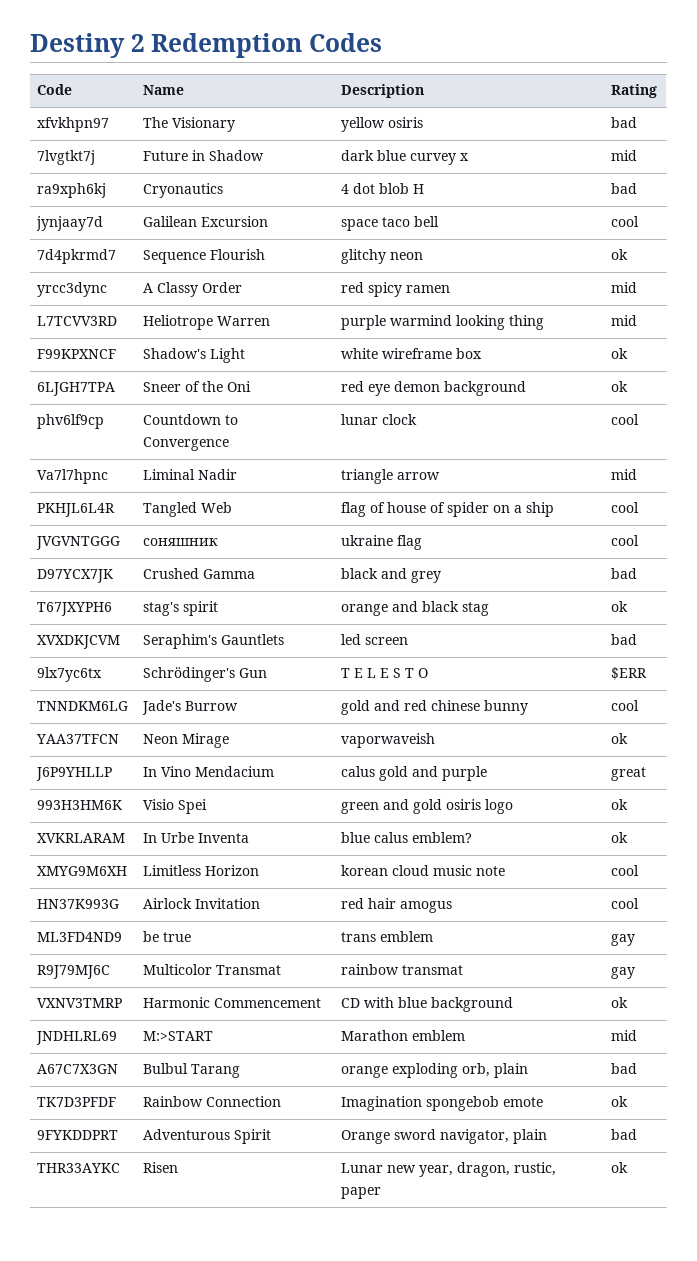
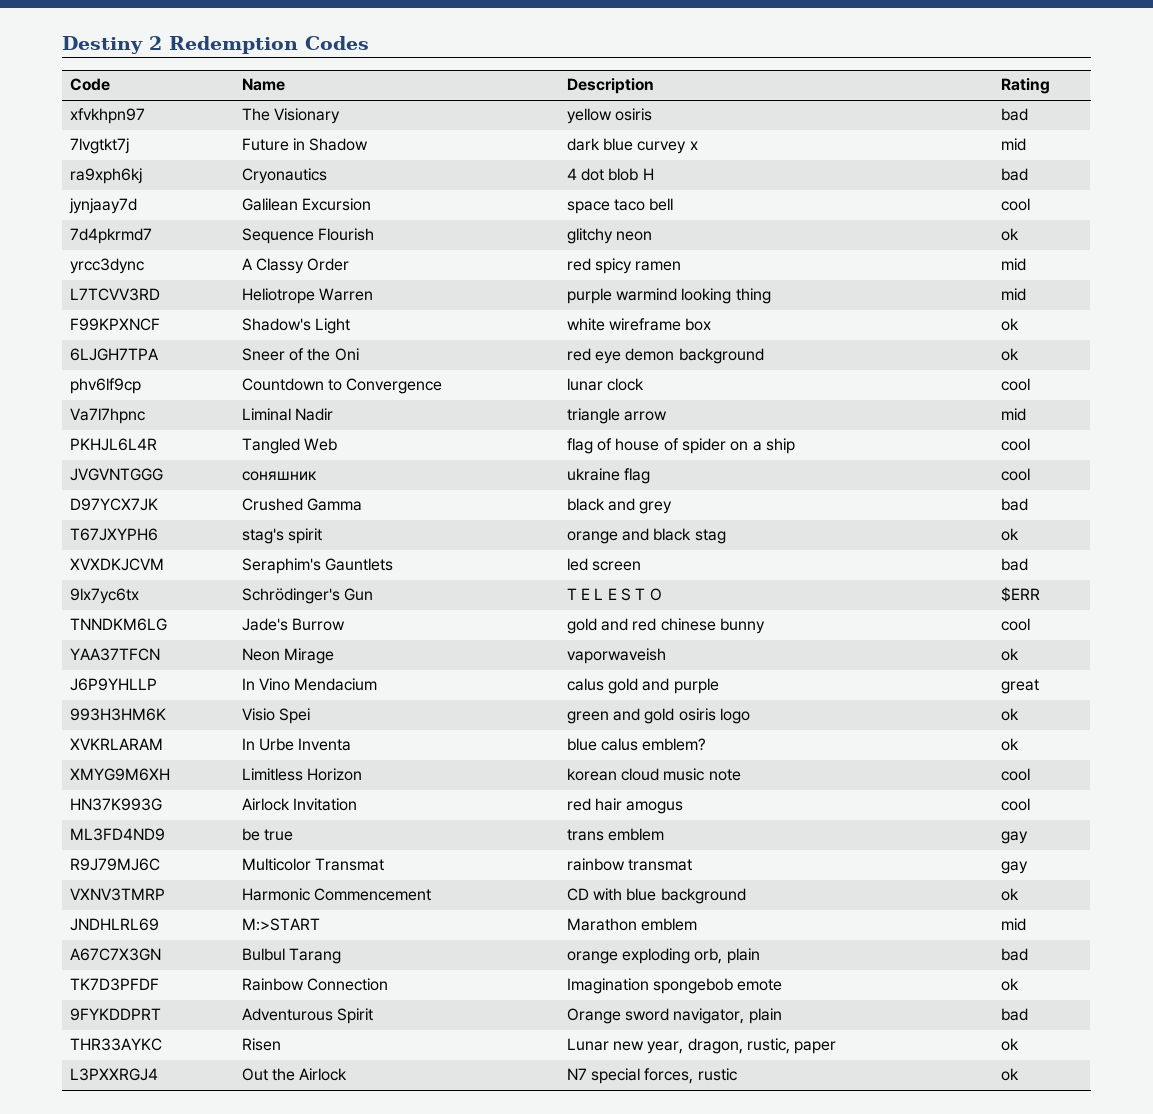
(629, 1167) none -> [69,1068,158,1081] [241,1068,348,1081] [566,1068,737,1084] [1000,1068,1019,1081] // L3PXXRGJ4 | Out the Airlock | N7 special forces, rustic | ok

